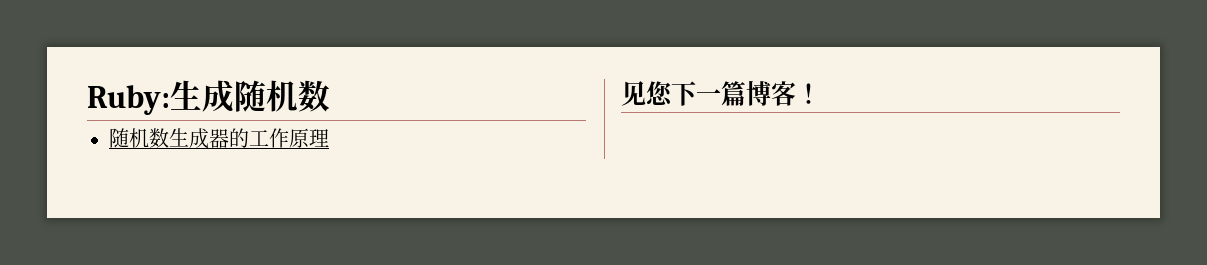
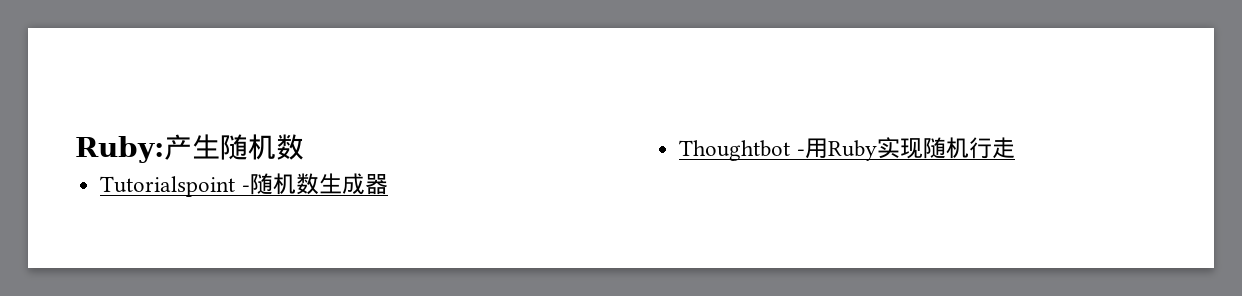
[170,80,234,112] 生成 -> [164,134,220,160] 产生
(330, 96) none -> [100,176,250,197] Tutorialspoint -
[229,128,329,148] [621,80,821,106] 的工作原理 // 见您下一篇博客！ -> [679,137,1015,161] // Thoughtbot -用Ruby实现随机行走

